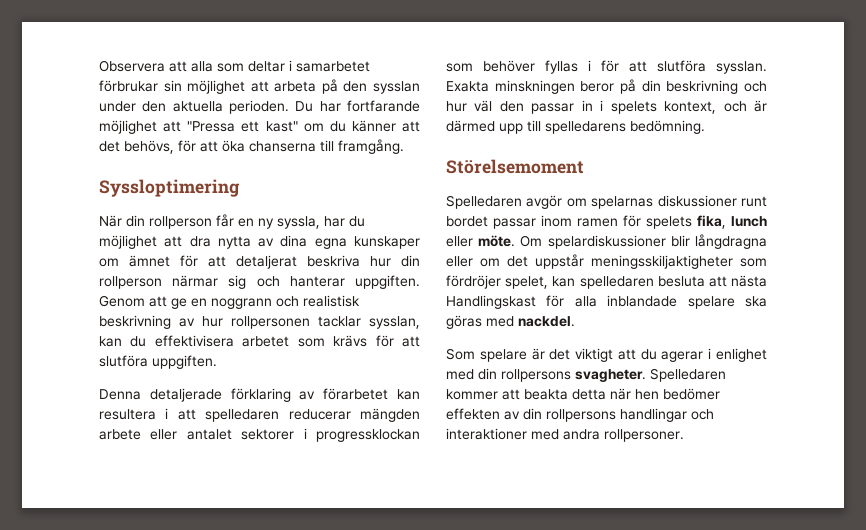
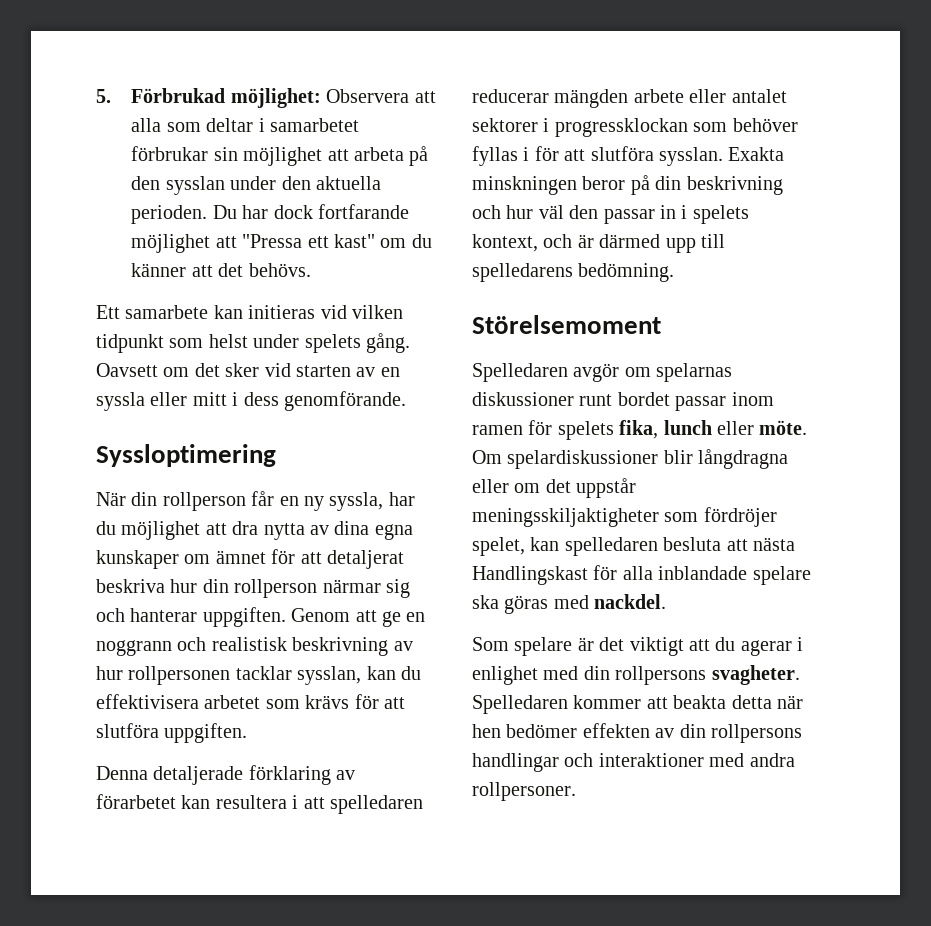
(99, 66) none -> [96,88,321,108] 5. Förbrukad möjlighet:
(341, 106) none -> [273,205,313,219] dock
[124,139,404,154] behövs, för att öka chanserna till framgång. -> [248,263,311,277] [96,305,403,319] [96,333,410,353] [96,363,400,377] [96,391,406,411] behövs. // Ett samarbete kan initieras vid vilken tidpunkt som helst under spelets gång. Oavsett om det sker vid starten av en syssla eller mitt i dess genomförande.

